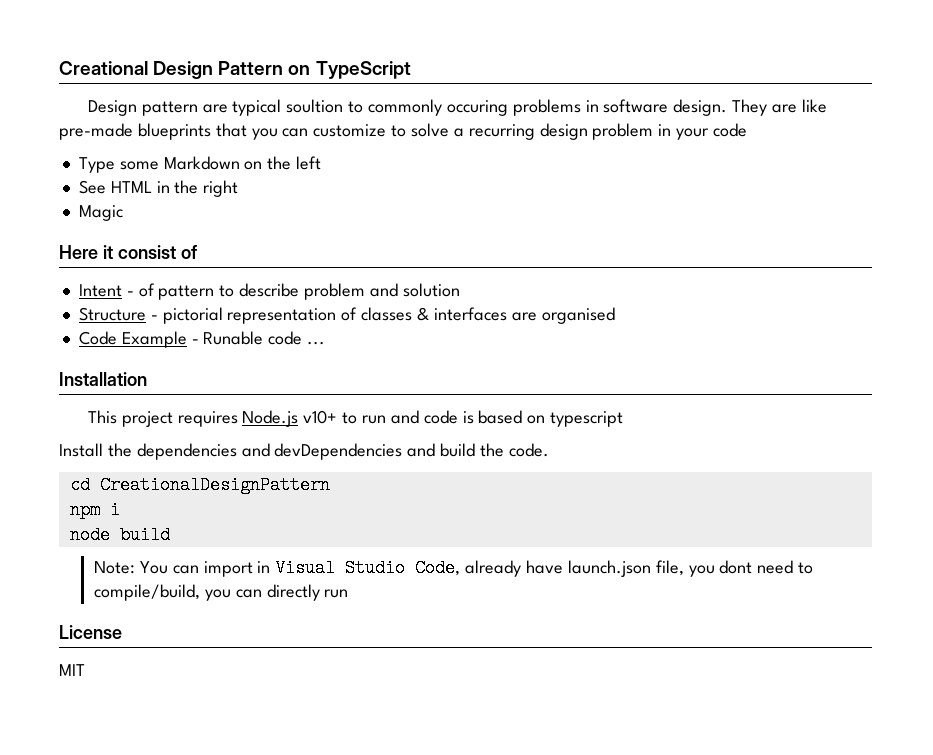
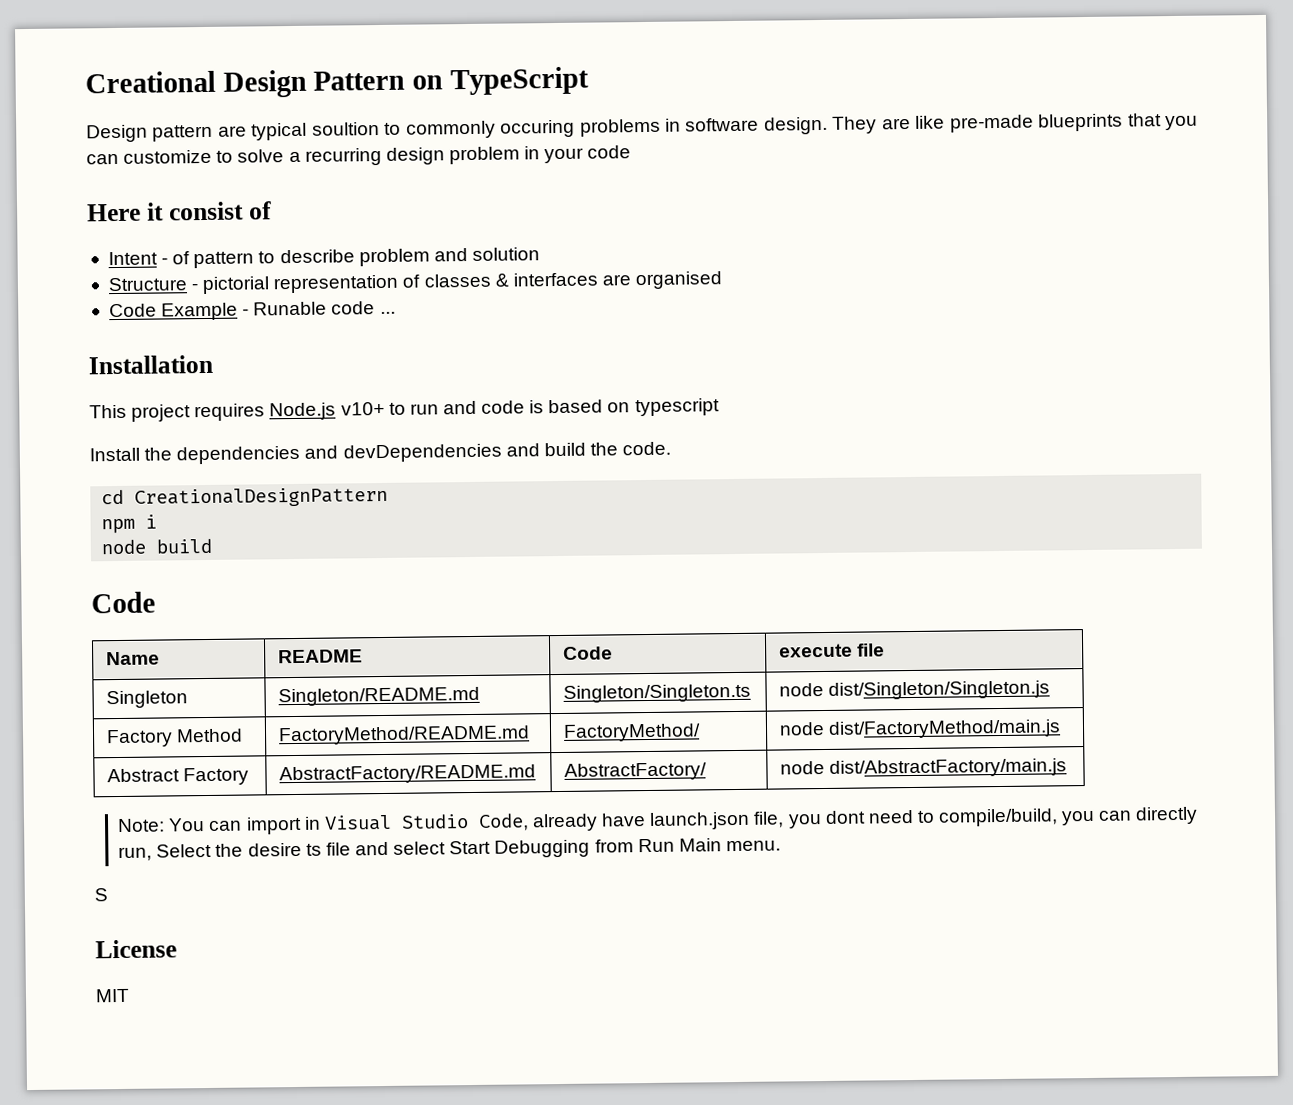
[78,156,322,173] [78,180,239,197] [78,205,123,221] // Type some Markdown on the left // See HTML in the right // Magic -> (632, 152) none
(170, 535) none -> [91,591,156,614] [106,651,161,666] [278,649,364,664] [563,646,614,660] [779,643,886,658] [106,690,189,709] [278,686,481,707] [563,683,752,703] [779,680,1051,700] [106,728,244,748] [278,725,531,746] [563,723,702,742] [779,719,1062,739] [107,767,250,786] [279,764,537,785] [564,762,708,781] [780,758,1068,778] // Code // Name | README | Code | execute file // Singleton | Singleton/README.md | Singleton/Singleton.ts | node dist/Singleton/Singleton.js // Factory Method | FactoryMethod/README.md | FactoryMethod/ | node dist/FactoryMethod/main.js // Abstract Factory | AbstractFactory/README.md | AbstractFactory/ | node dist/AbstractFactory/main.js
[324,589,349,598] run -> [118,838,781,862] [94,888,108,902] run, Select the desire ts file and select Start Debugging from Run Main menu. // S

